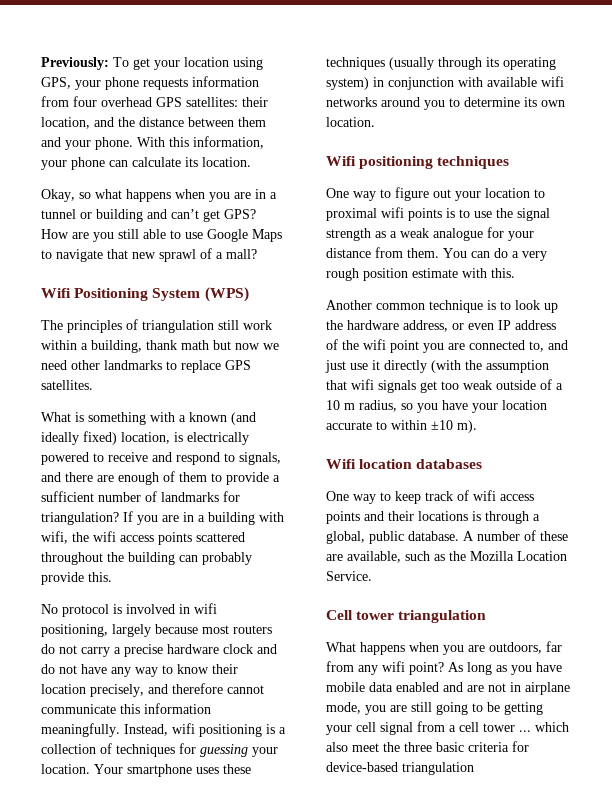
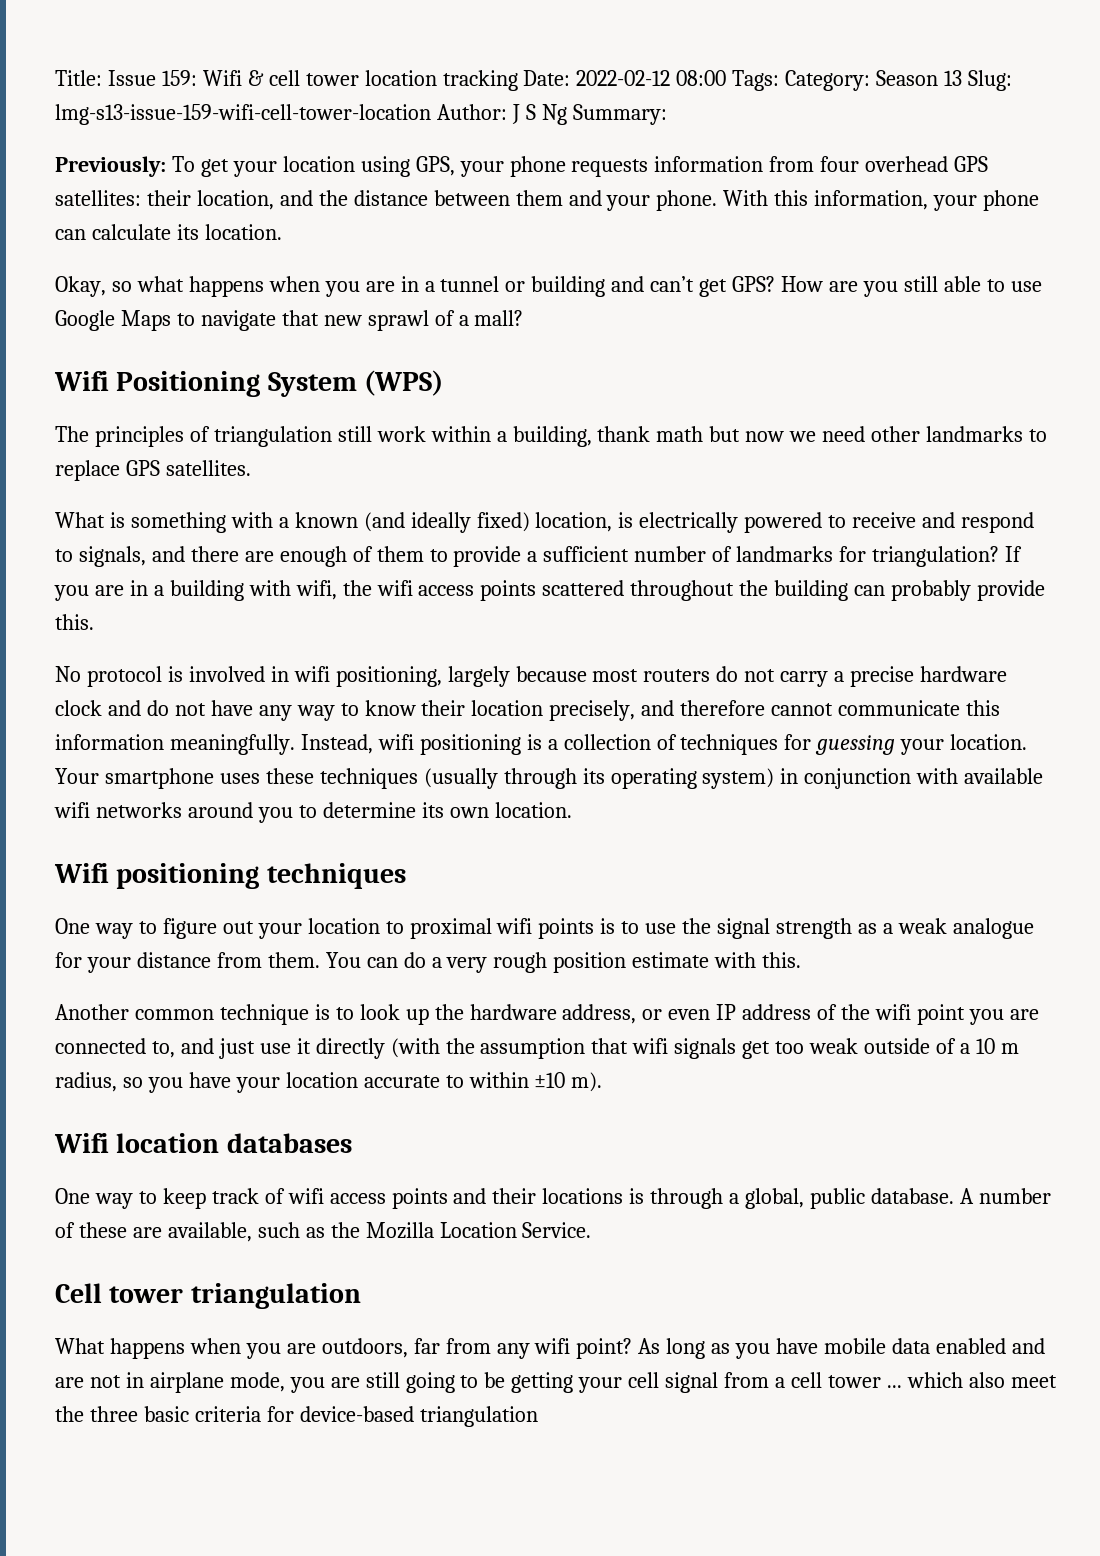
(41, 63) none -> [55,70,1013,91] [55,104,667,125] Title: Issue 159: Wifi & cell tower location tracking Date: 2022-02-12 08:00 Tags: Category: Season 13 Slug: lmg-s13-issue-159-wifi-cell-tower-location Author: J S Ng Summary: //

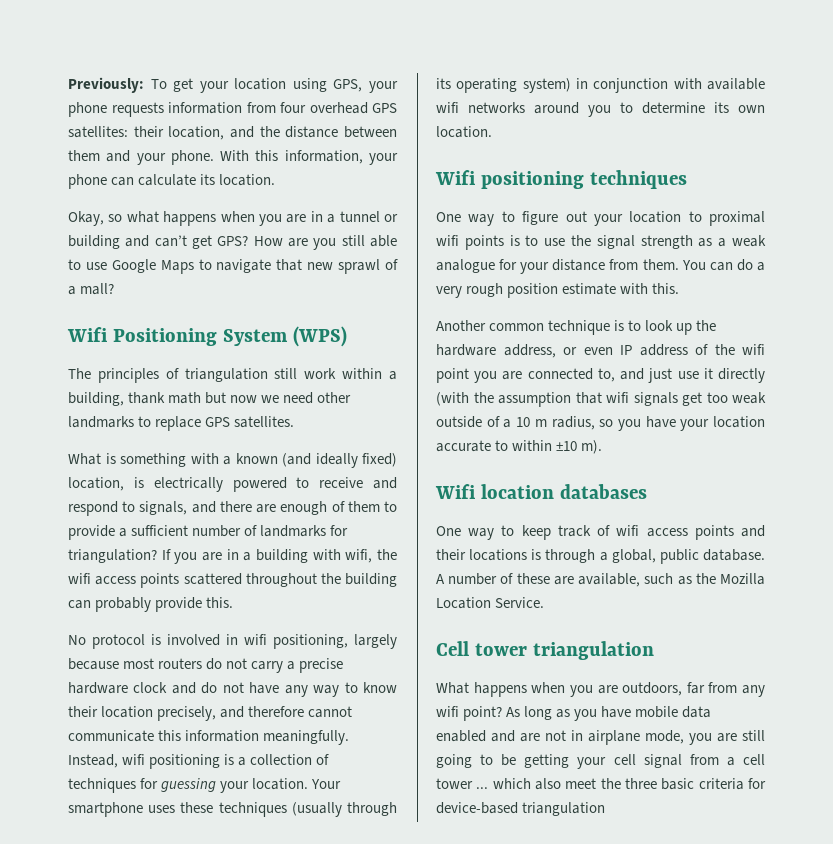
[55,70,1013,91] [55,104,667,125] Title: Issue 159: Wifi & cell tower location tracking Date: 2022-02-12 08:00 Tags: Category: Season 13 Slug: lmg-s13-issue-159-wifi-cell-tower-location Author: J S Ng Summary: // -> (68, 85) none

